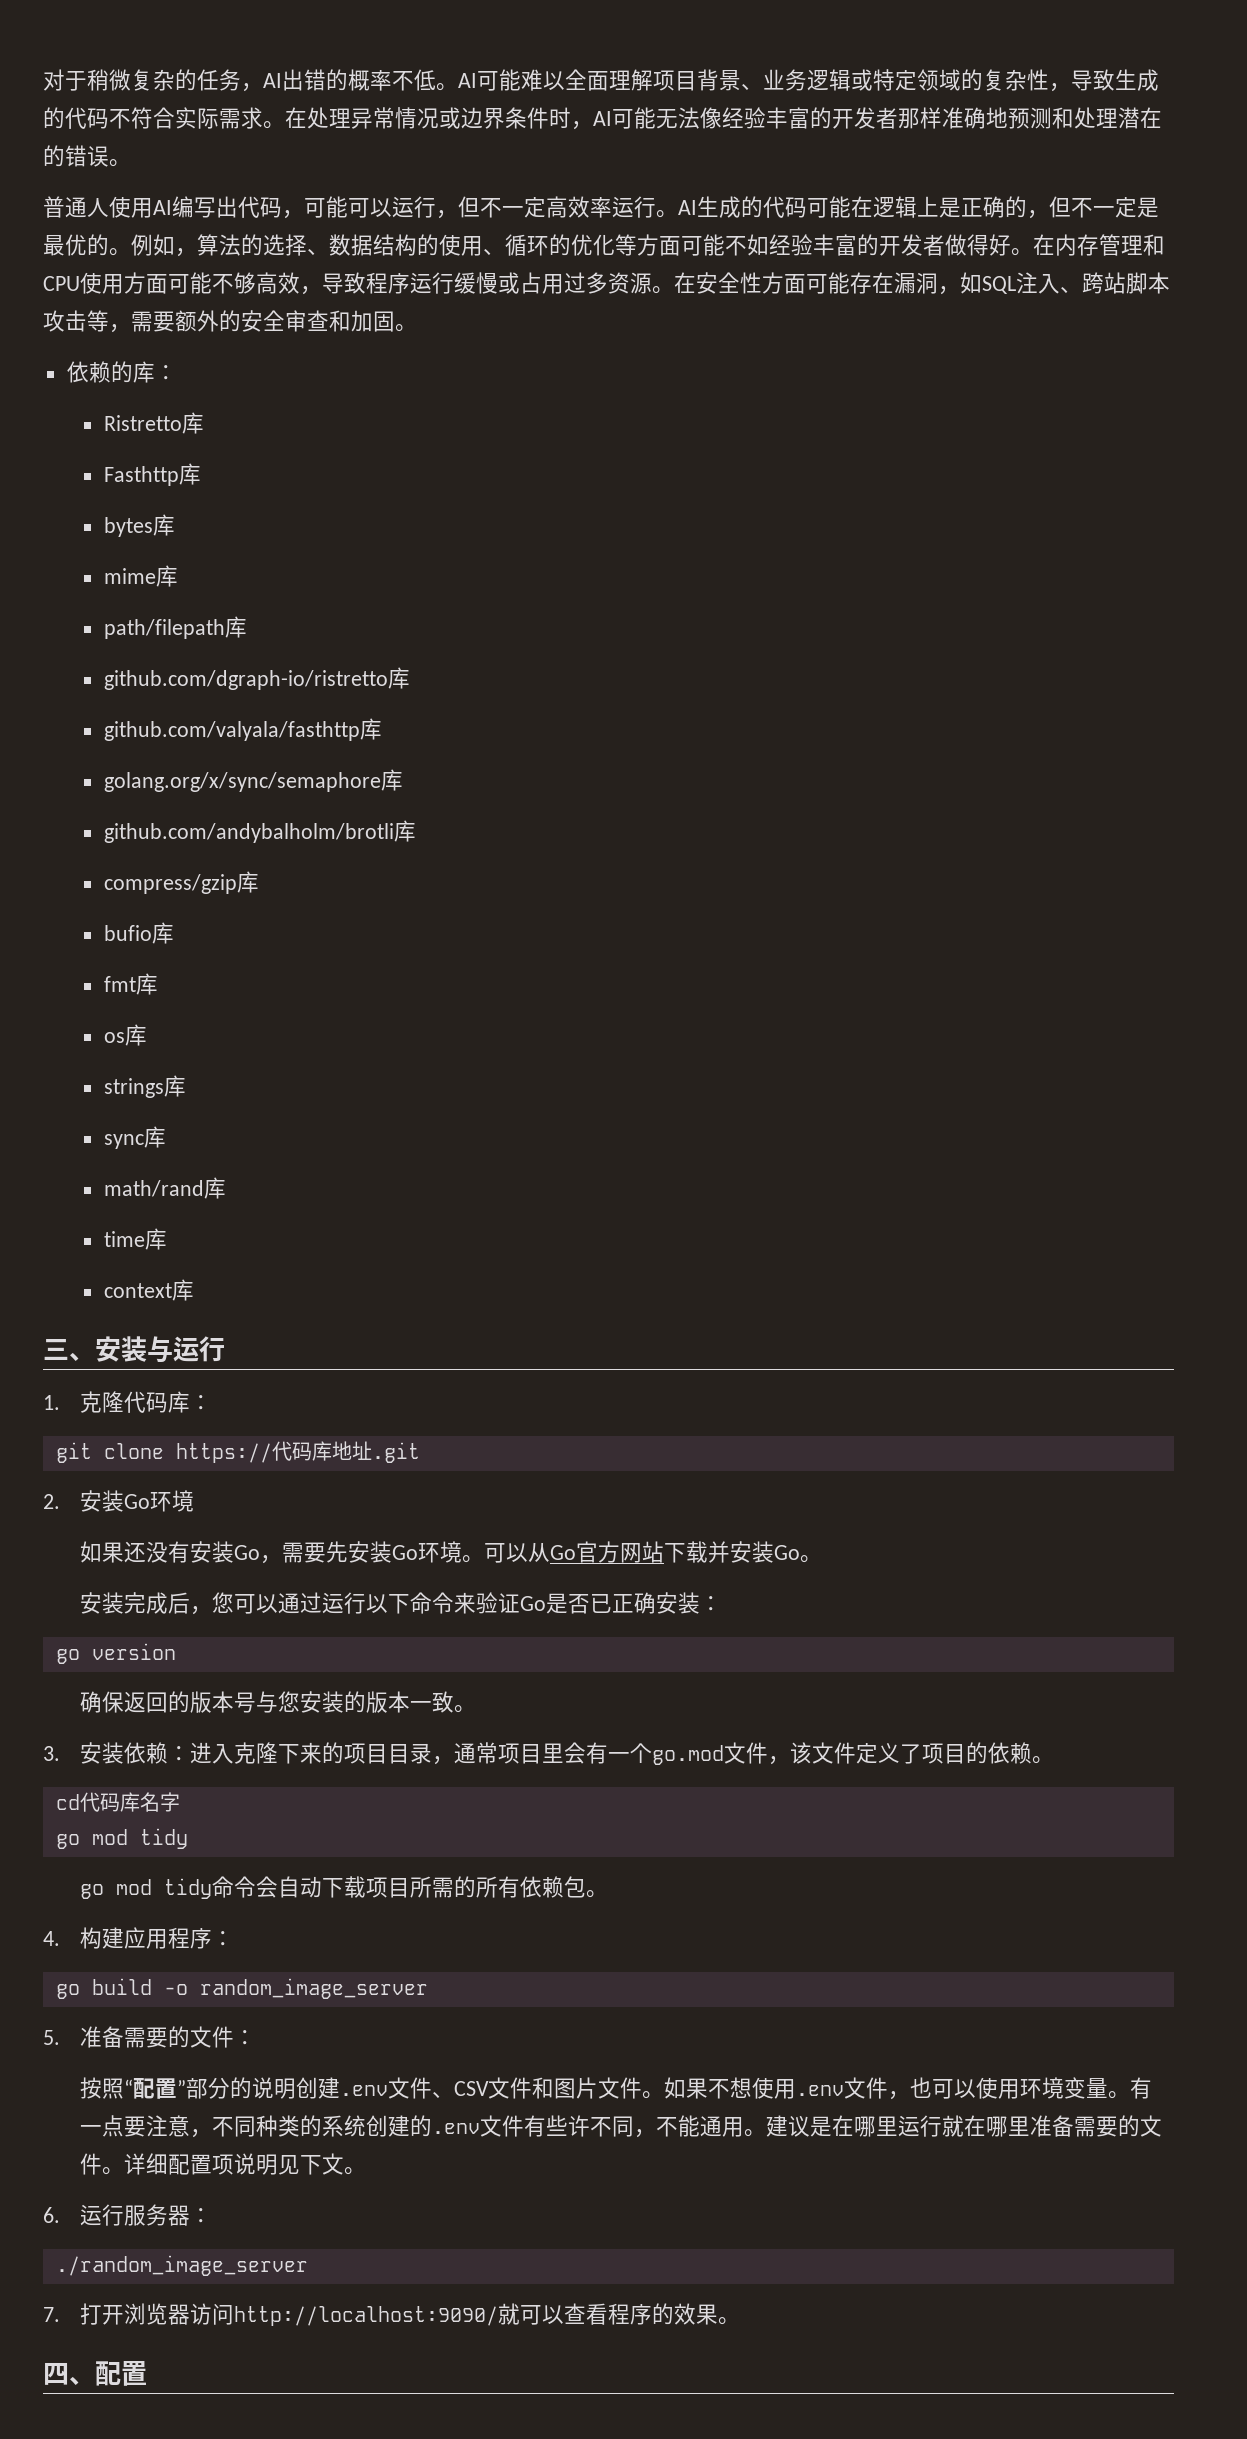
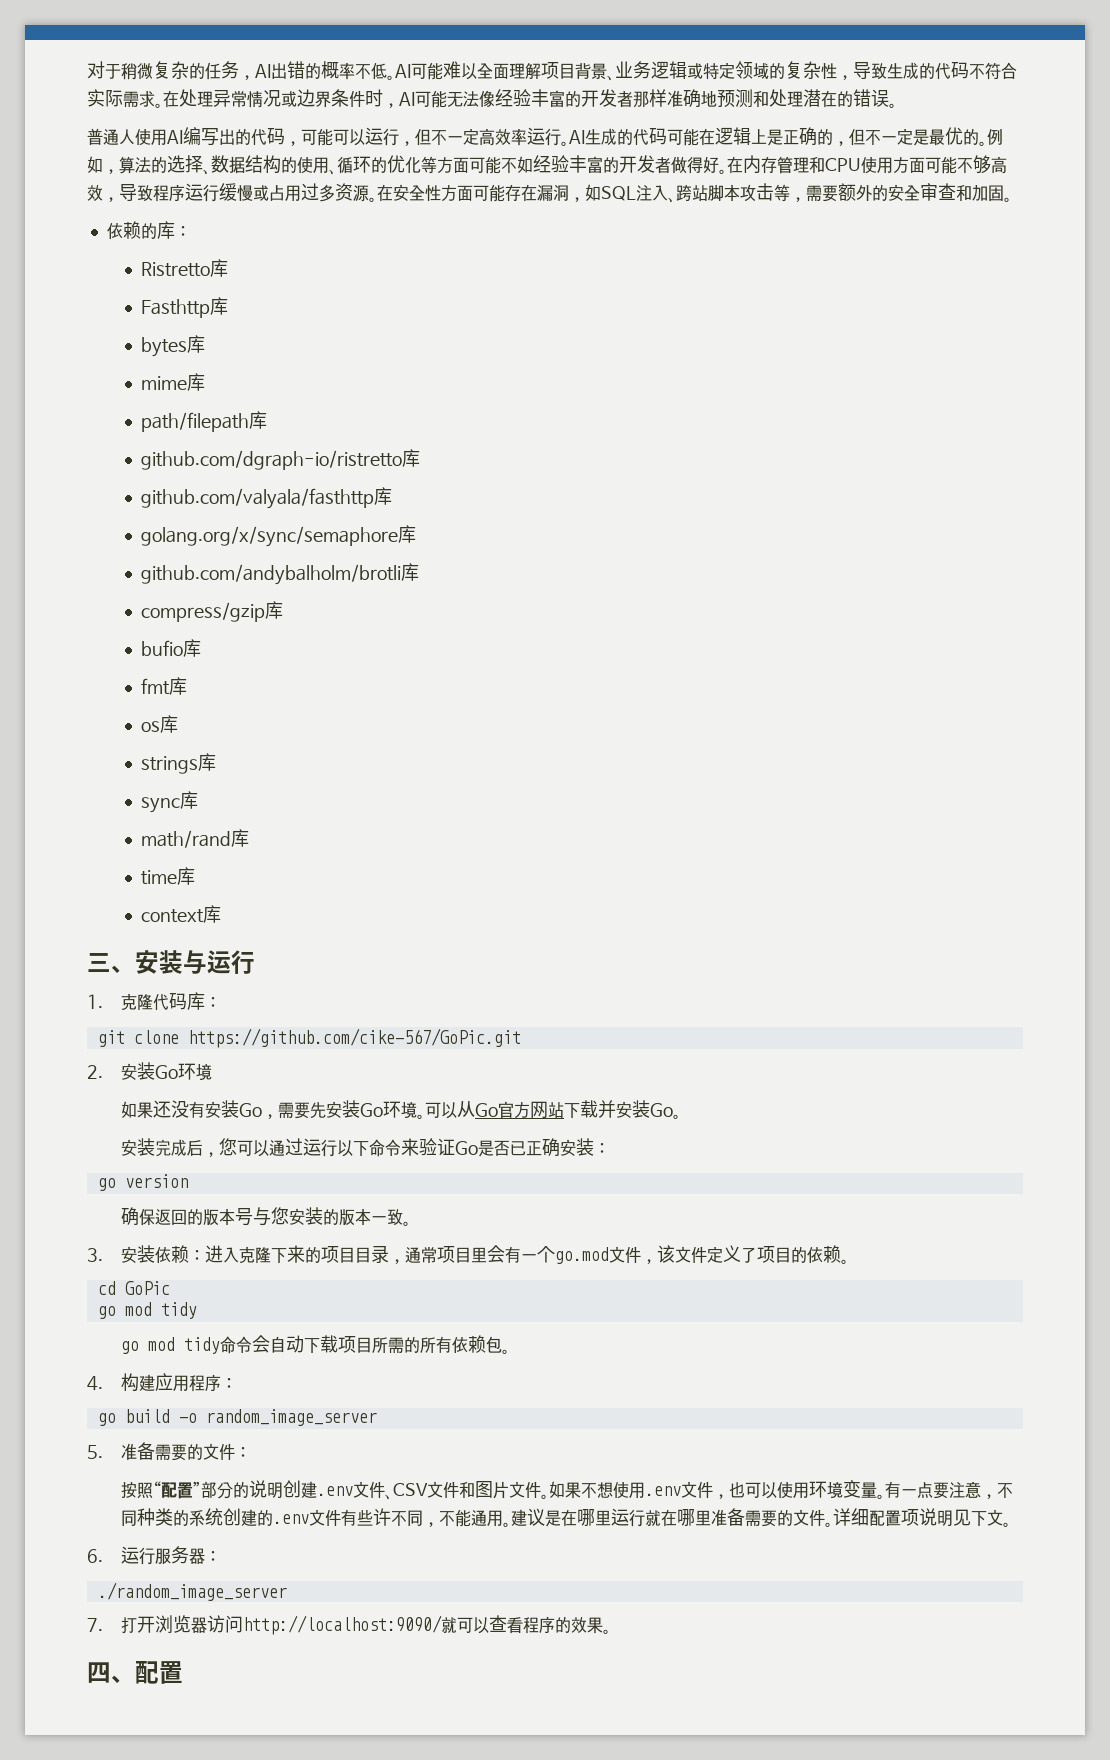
(238, 207) none -> [235,128,251,145] 的
[175,1441,420,1463] https://代码库地址.git -> [187,1028,521,1048] https://github.com/cike-567/GoPic.git
[79,1792,180,1812] 代码库名字 -> [124,1281,170,1295] GoPic

